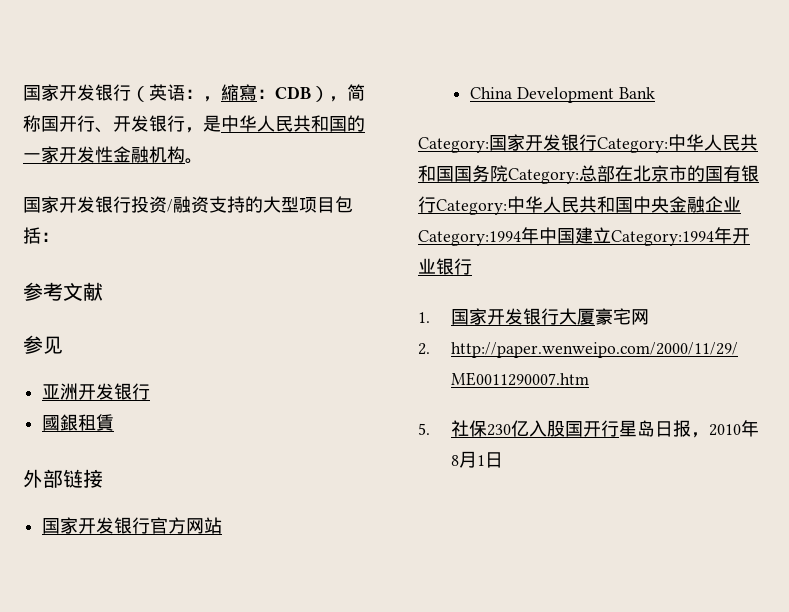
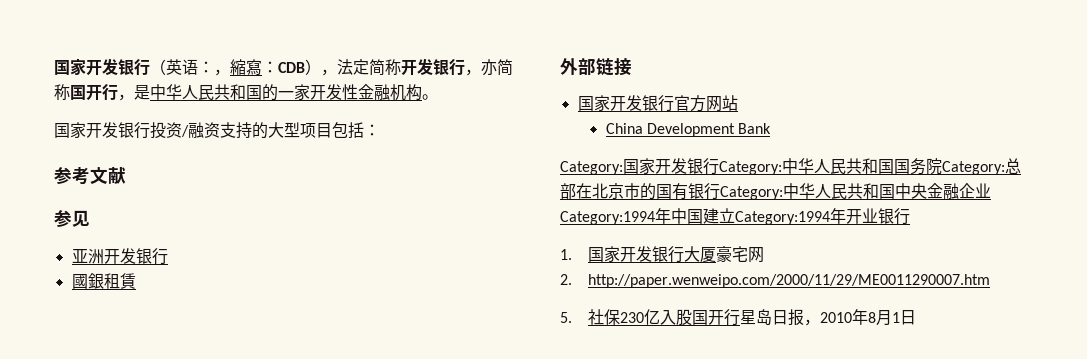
[347,84,365,101] [23,115,167,133] 简称国开行、开发银 -> [337,58,513,76] [54,84,102,101] 法定简称开发银行，亦简称国开

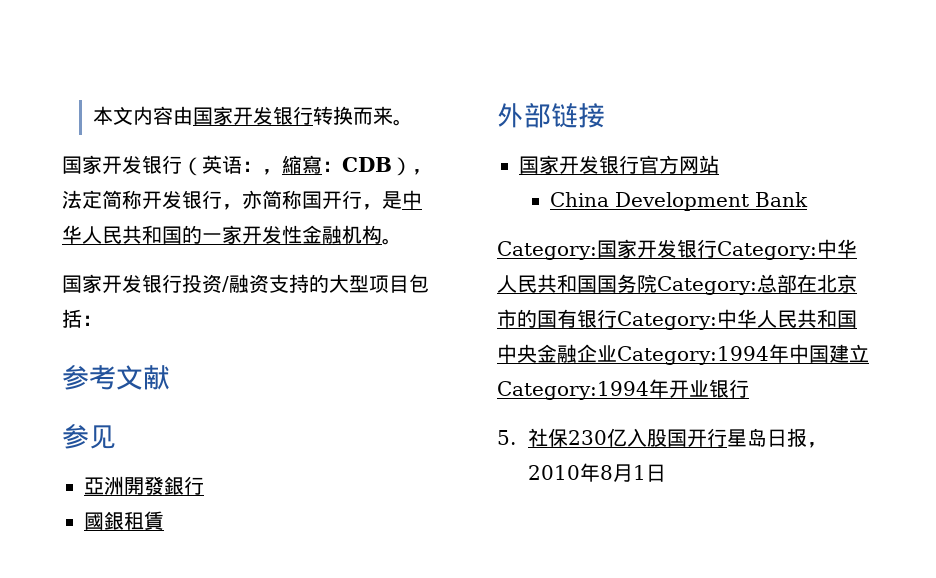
(54, 67) none -> [92,106,413,126] 本文内容由国家开发银行转换而来。 //
[71,248,152,264] 亚洲开发银 -> [84,476,184,495] 亞洲開發銀
[560,246,765,263] [560,274,991,288] // 1.国家开发银行大厦豪宅网 // 2. http://paper.wenweipo.com/2000/11/29/ME0011290007.htm -> (749, 388) none

